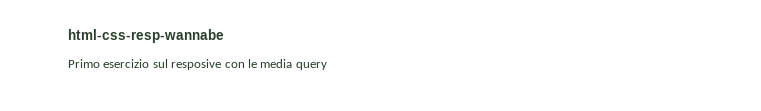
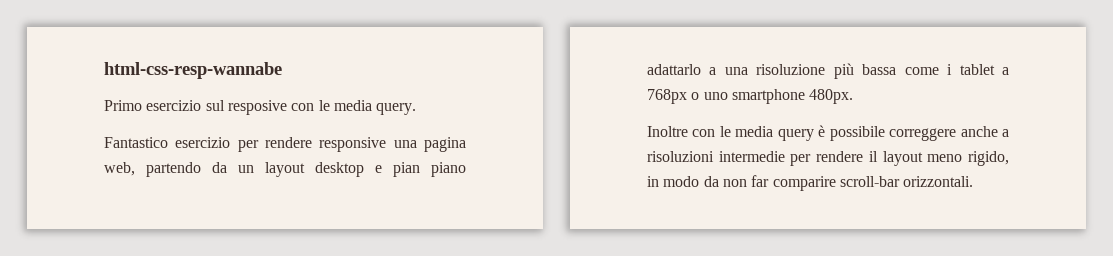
[295,62,327,70] query -> [376,103,417,115] [104,137,466,152] [104,162,466,177] [647,63,1009,79] [647,89,854,104] [647,125,1009,141] [647,151,1009,166] [647,175,974,191] query. // Fantastico esercizio per rendere responsive una pagina web, partendo da un layout desktop e pian piano adattarlo a una risoluzione più bassa come i tablet a 768px o uno smartphone 480px. // Inoltre con le media query è possibile correggere anche a risoluzioni intermedie per rendere il layout meno rigido, in modo da non far comparire scroll-bar orizzontali.

